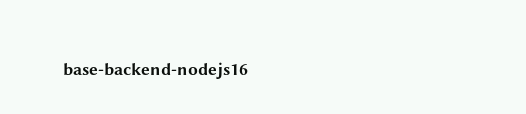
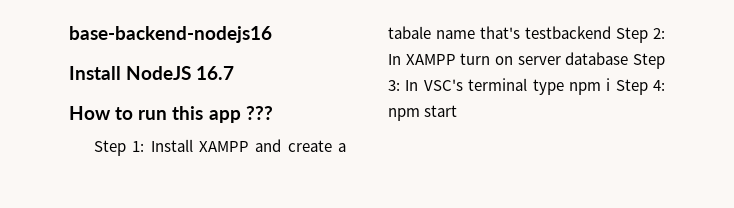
(248, 70) none -> [69,66,235,80] [69,106,273,123] [93,139,346,156] [388,26,665,43] [388,52,665,69] [388,78,665,95] [388,105,458,121] // Install NodeJS 16.7 // How to run this app ??? // Step 1: Install XAMPP and create a tabale name that's testbackend Step 2: In XAMPP turn on server database Step 3: In VSC's terminal type npm i Step 4: npm start

